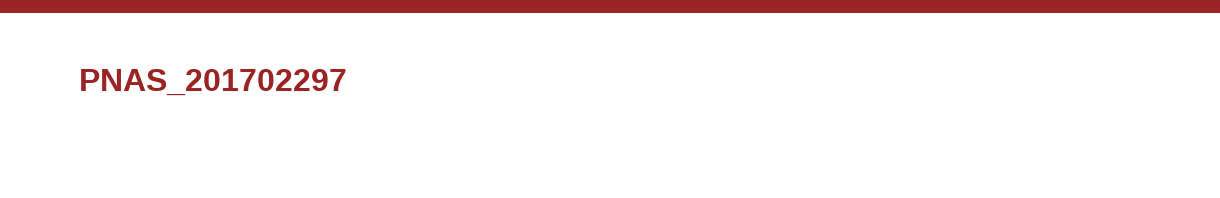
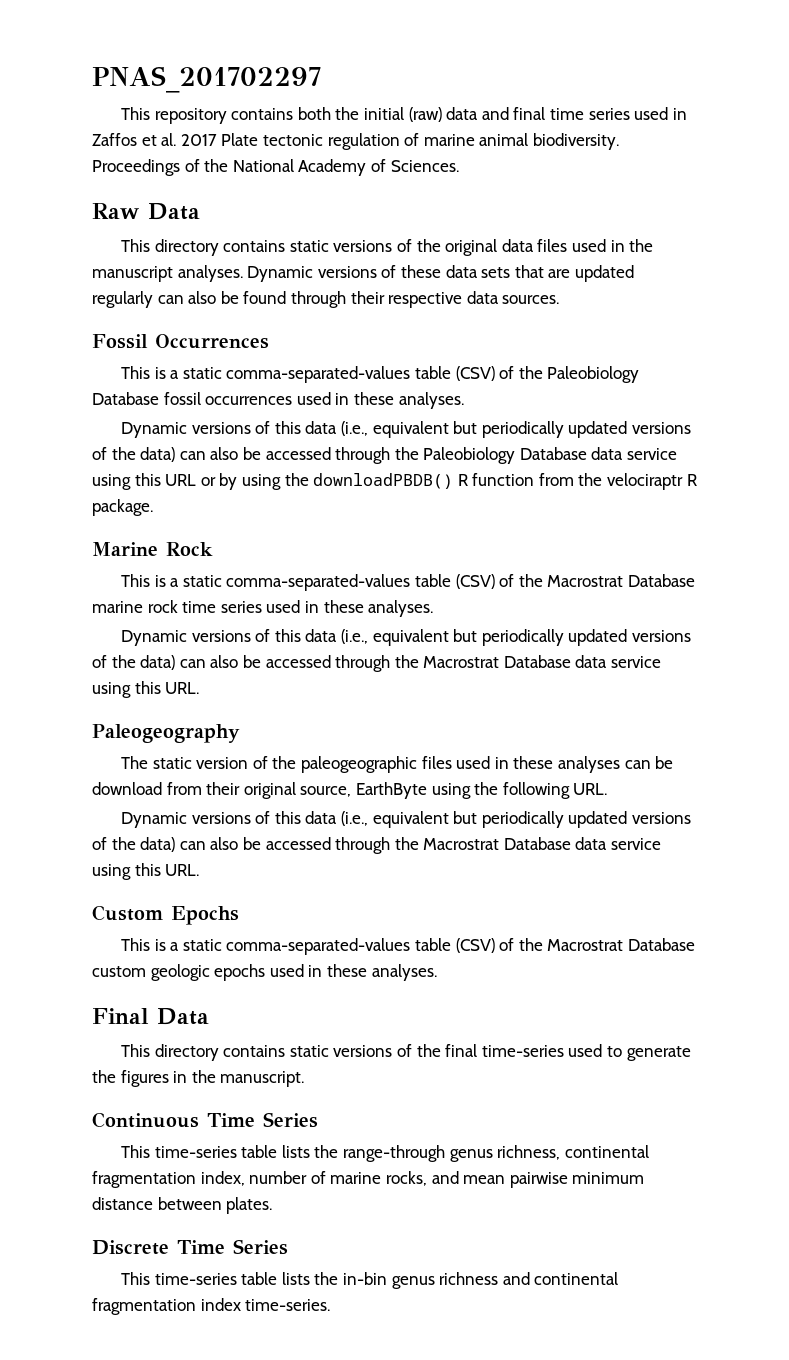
(347, 82) none -> [121,107,687,124] [92,133,619,150] [92,159,459,176] [92,203,200,220] [121,239,654,256] [92,265,634,282] [92,291,560,308] [92,334,269,349] [121,366,640,383] [92,392,464,409] [121,421,691,438] [92,447,678,464] [92,473,697,490] [92,499,153,516] [92,542,213,556] [121,574,695,591] [92,600,434,617] [121,629,691,646] [92,655,662,672] [92,681,200,698] [92,724,240,743] [121,756,674,773] [92,782,608,799] [121,811,691,828] [92,837,662,854] [92,863,200,880] [92,905,239,925] [121,938,695,955] [92,964,437,981] [92,1008,209,1025] [121,1044,691,1061] [92,1070,305,1087] [92,1112,318,1128] [121,1145,649,1162] [92,1171,645,1188] [92,1197,273,1214] [92,1239,288,1255] [121,1272,619,1289] [92,1298,331,1315] // This repository contains both the initial (raw) data and final time series used in Zaffos et al. 2017 Plate tectonic regulation of marine animal biodiversity. Proceedings of the National Academy of Sciences. // Raw Data // This directory contains static versions of the original data files used in the manuscript analyses. Dynamic versions of these data sets that are updated regularly can also be found through their respective data sources. // Fossil Occurrences // This is a static comma-separated-values table (CSV) of the Paleobiology Database fossil occurrences used in these analyses. // Dynamic versions of this data (i.e., equivalent but periodically updated versions of the data) can also be accessed through the Paleobiology Database data service using this URL or by using the downloadPBDB() R function from the velociraptr R package. // Marine Rock // This is a static comma-separated-values table (CSV) of the Macrostrat Database marine rock time series used in these analyses. // Dynamic versions of this data (i.e., equivalent but periodically updated versions of the data) can also be accessed through the Macrostrat Database data service using this URL. // Paleogeography // The static version of the paleogeographic files used in these analyses can be download from their original source, EarthByte using the following URL. // Dynamic versions of this data (i.e., equivalent but periodically updated versions of the data) can also be accessed through the Macrostrat Database data service using this URL. // Custom Epochs // This is a static comma-separated-values table (CSV) of the Macrostrat Database custom geologic epochs used in these analyses. // Final Data // This directory contains static versions of the final time-series used to generate the figures in the manuscript. // Continuous Time Series // This time-series table lists the range-through genus richness, continental fragmentation index, number of marine rocks, and mean pairwise minimum distance between plates. // Discrete Time Series // This time-series table lists the in-bin genus richness and continental fragmentation index time-series.

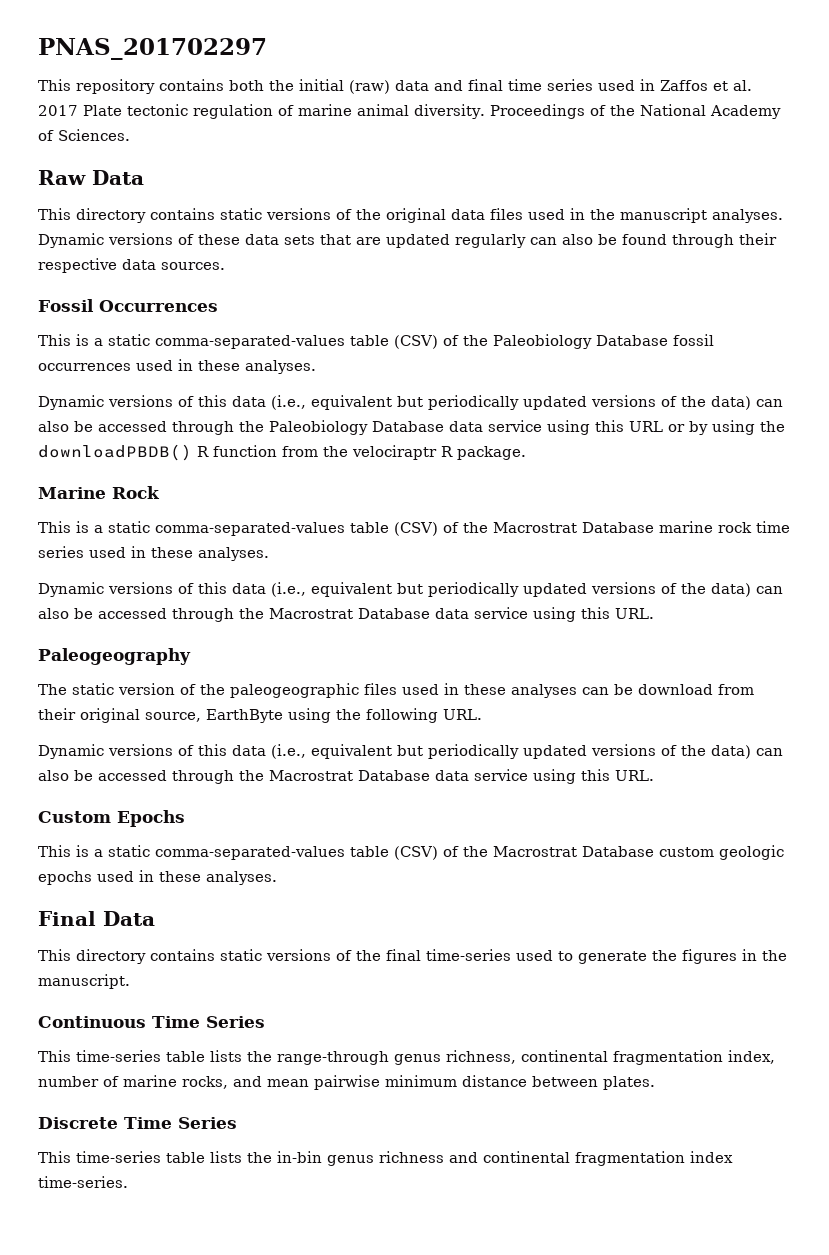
[532,133,619,150] biodiversity. -> [414,104,485,119] diversity.

